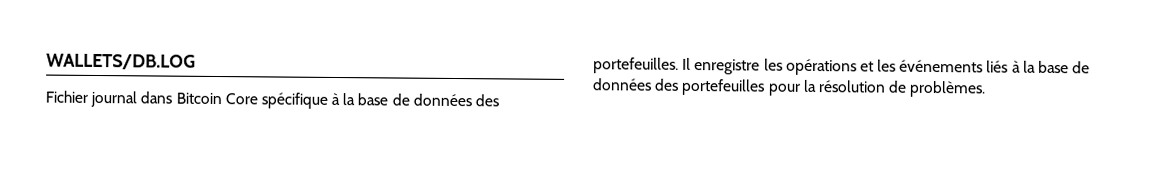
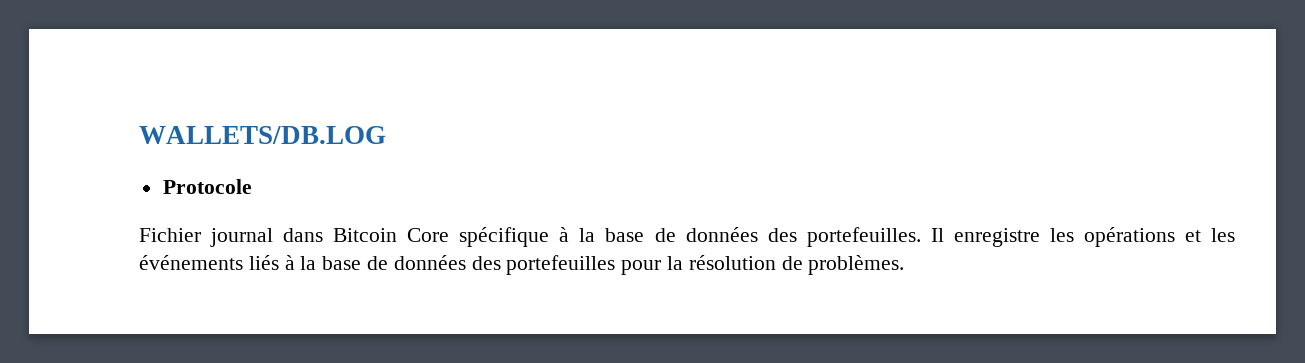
(196, 61) none -> [162,179,252,194] // Protocole

